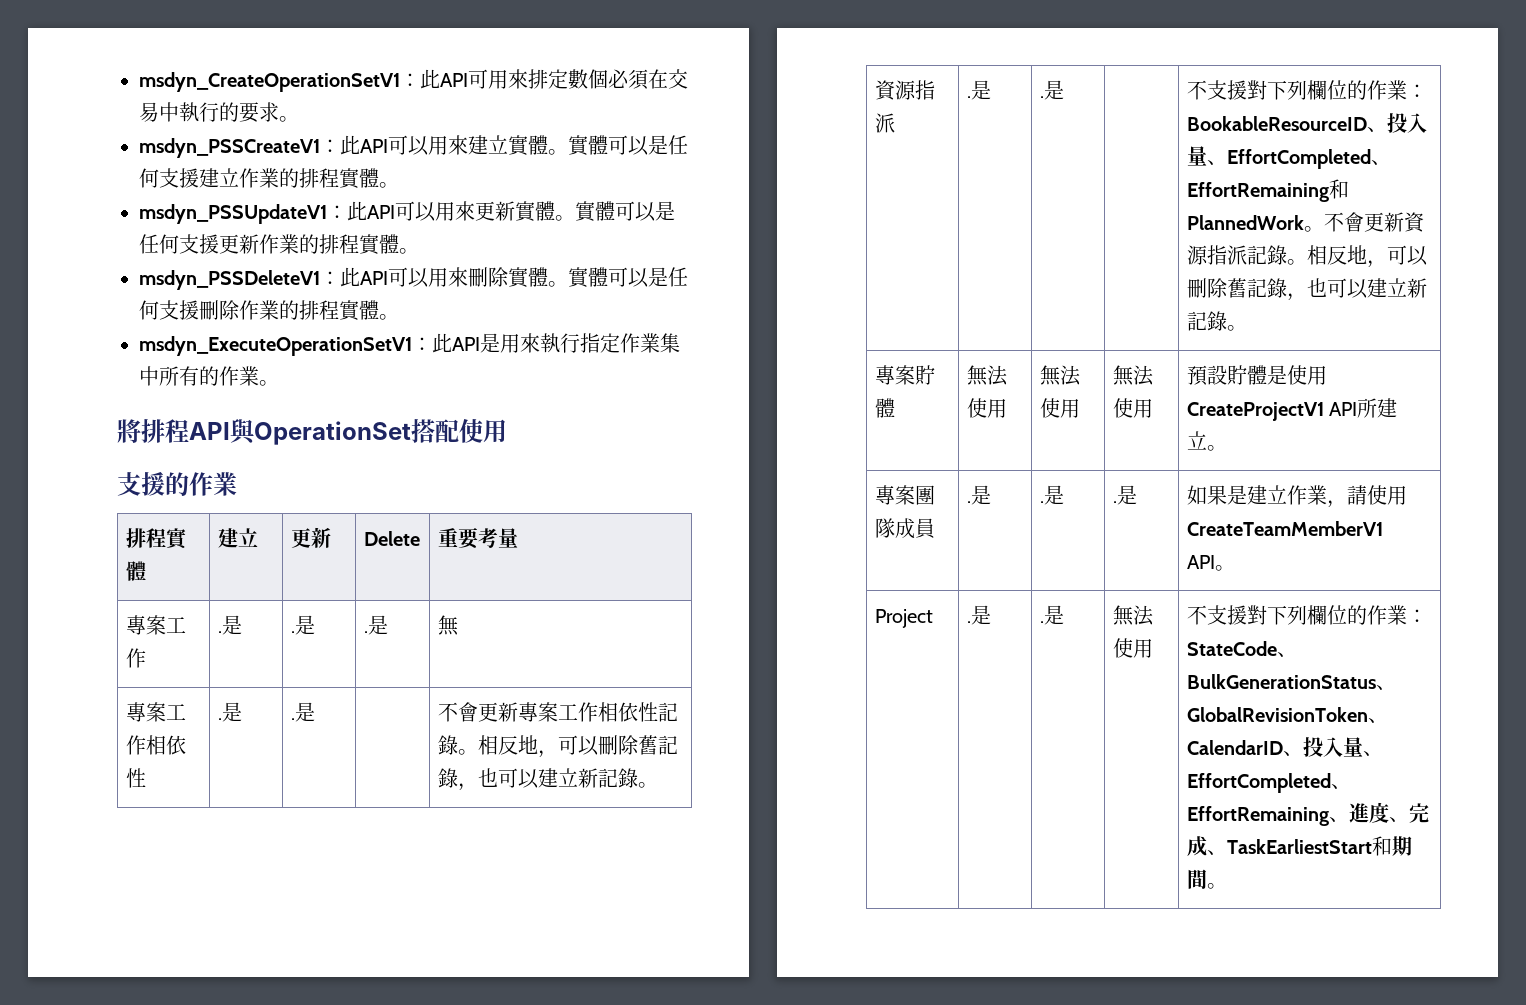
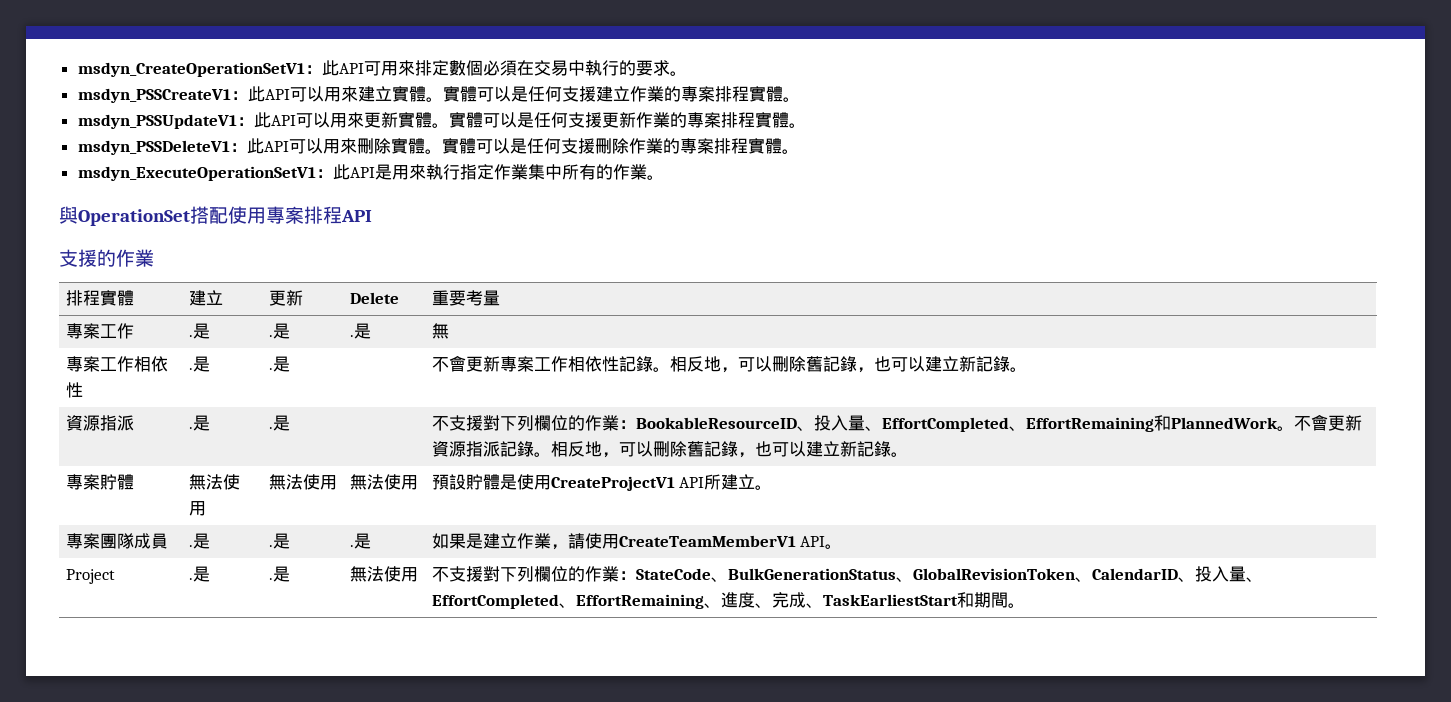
(299, 178) none -> [680,86,715,102] 專案
(319, 244) none -> [686,112,721,128] 專案
(299, 310) none -> [679,138,714,154] 專案
[117,419,230,443] 將排程API -> (664, 177) none
(507, 431) none -> [266,206,372,224] 專案排程API

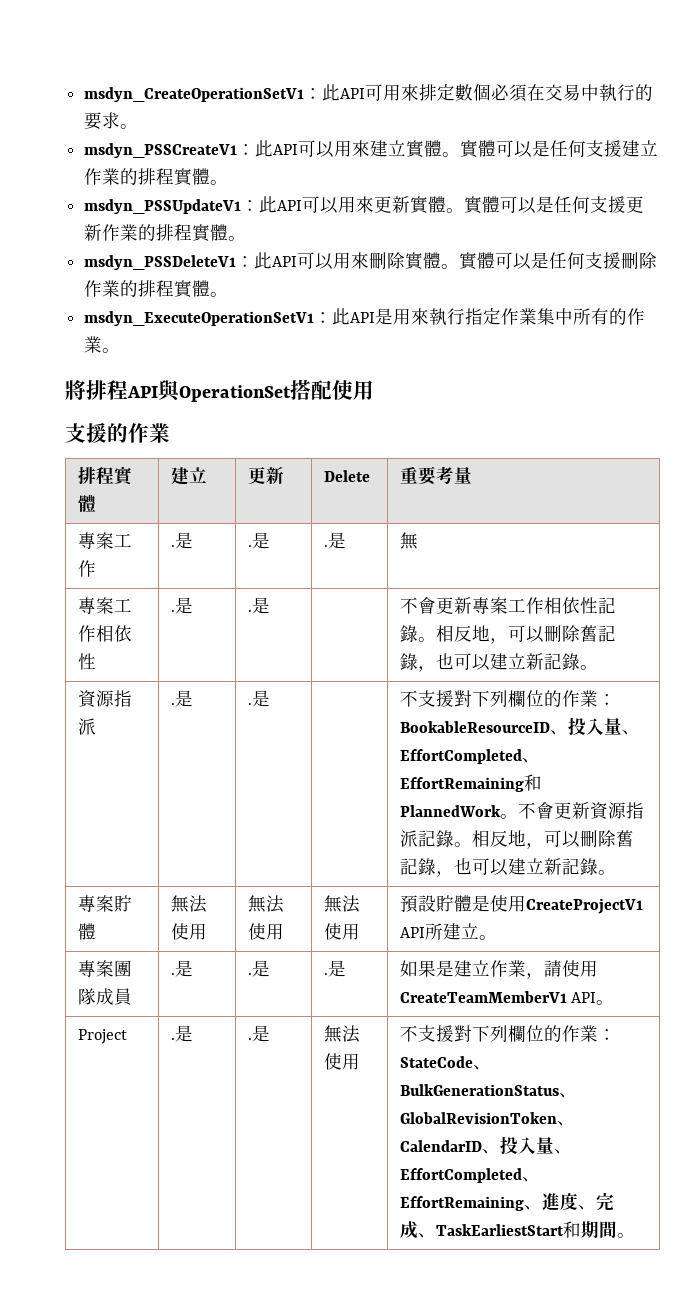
[680,86,715,102] 專案 -> (139, 176) none
[686,112,721,128] 專案 -> (157, 232) none
[679,138,714,154] 專案 -> (139, 288) none
(664, 177) none -> [65,380,158,400] 將排程API
[266,206,372,224] 專案排程API -> (374, 390) none

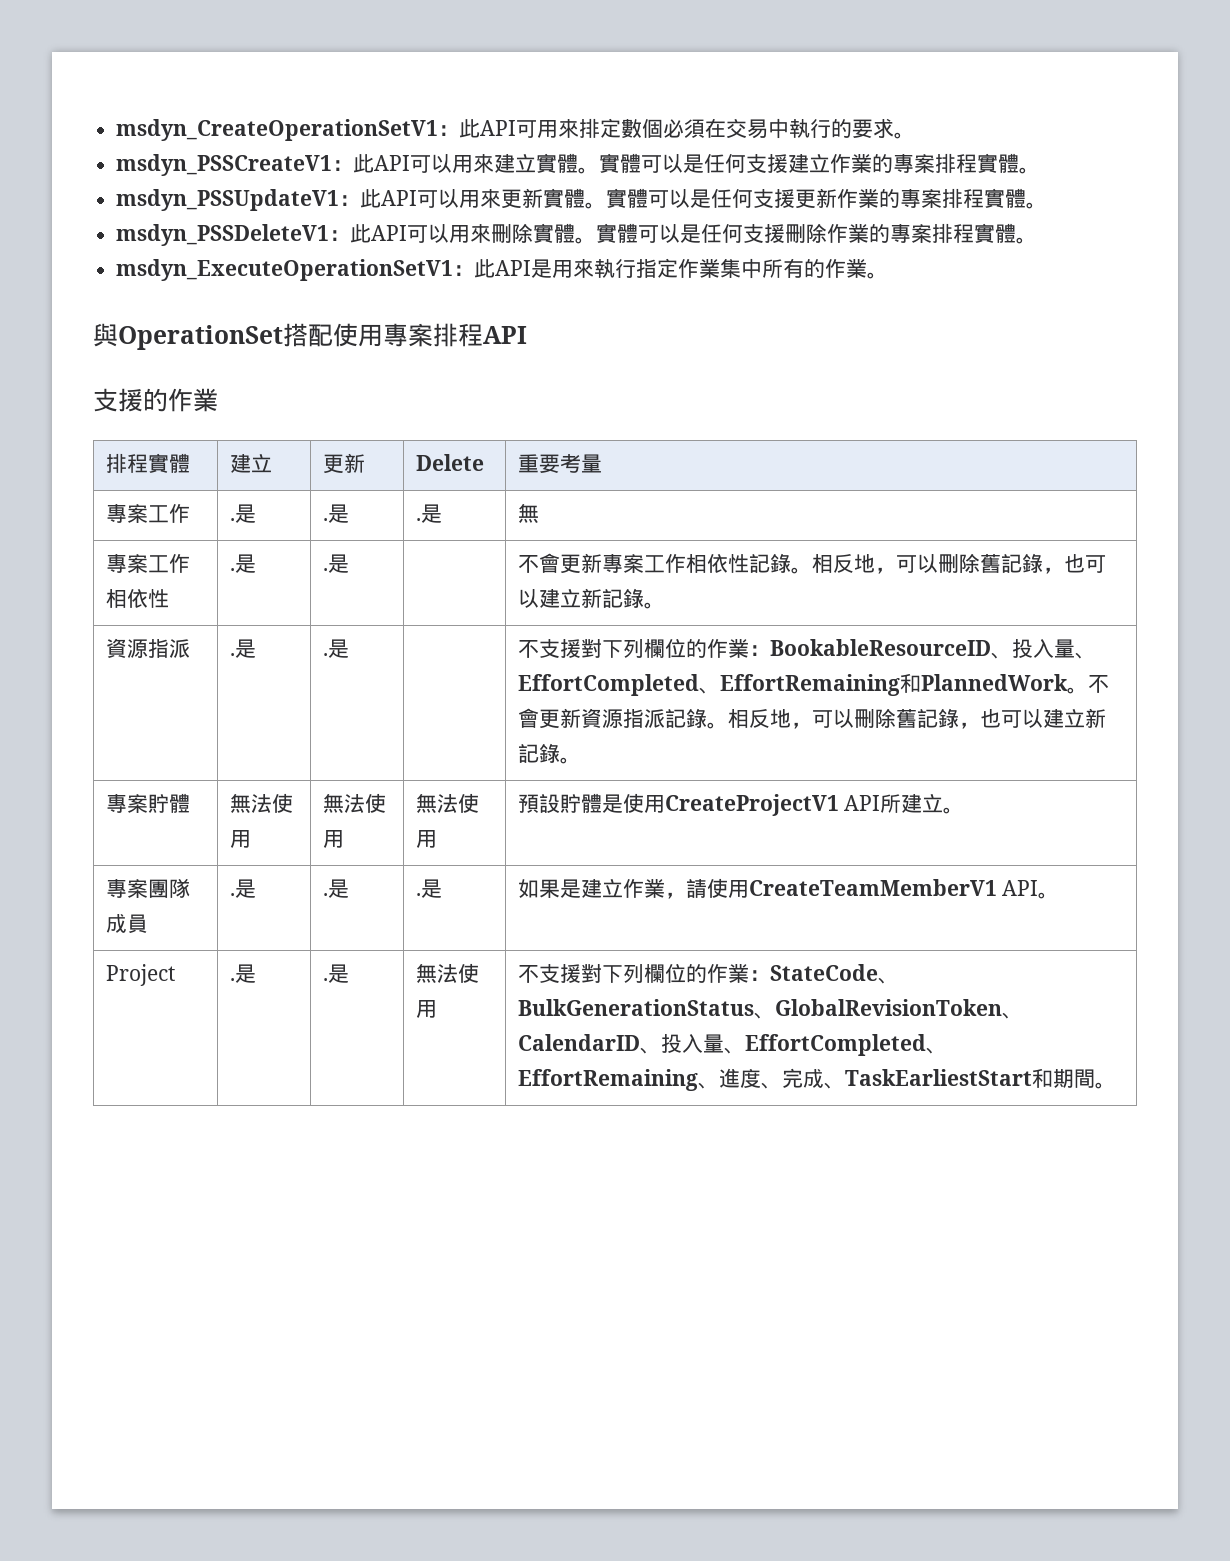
(139, 176) none -> [893,154,936,173] 專案
(157, 232) none -> [900,189,943,208] 專案
(139, 288) none -> [890,224,933,243] 專案
[65,380,158,400] 將排程API -> (889, 275) none
(374, 390) none -> [383,323,527,347] 專案排程API

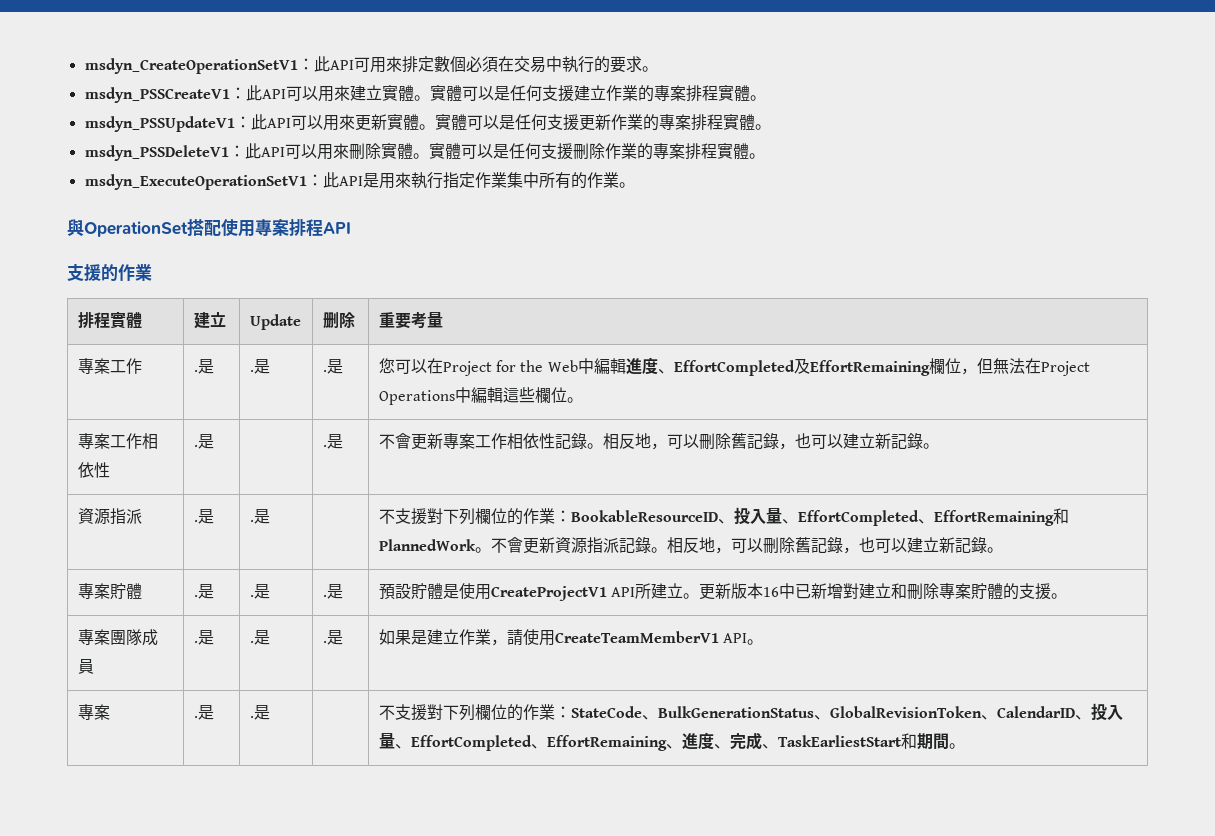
[322,453,365,474] [415,454,484,471] 更新 | Delete -> [249,314,301,330] [322,312,355,329] Update | 删除
[517,503,539,523] 無 -> [378,357,1090,376] [378,387,583,405] 您可以在Project for the Web中編輯進度、EffortCompleted及EffortRemaining欄位，但無法在Project Operations中編輯這些欄位。
[322,554,349,573] .是 | | -> [322,434,343,449] | .是 |
[229,793,293,813] [229,830,251,848] [322,793,386,813] [322,830,344,848] [415,793,479,813] [415,830,437,848] 無法使用 | 無法使用 | 無法使用 -> [193,584,214,599] [249,584,270,599] [322,584,343,599] .是 | .是 | .是
(965, 810) none -> [699,583,1068,600] 更新版本16中已新增對建立和刪除專案貯體的支援。
[105,964,175,986] [229,964,256,983] [322,964,349,983] [415,963,479,983] [415,1000,437,1018] Project | .是 | .是 | 無法使用 -> [77,704,110,720] [193,705,214,720] [249,705,270,720] 專案 | .是 | .是 |

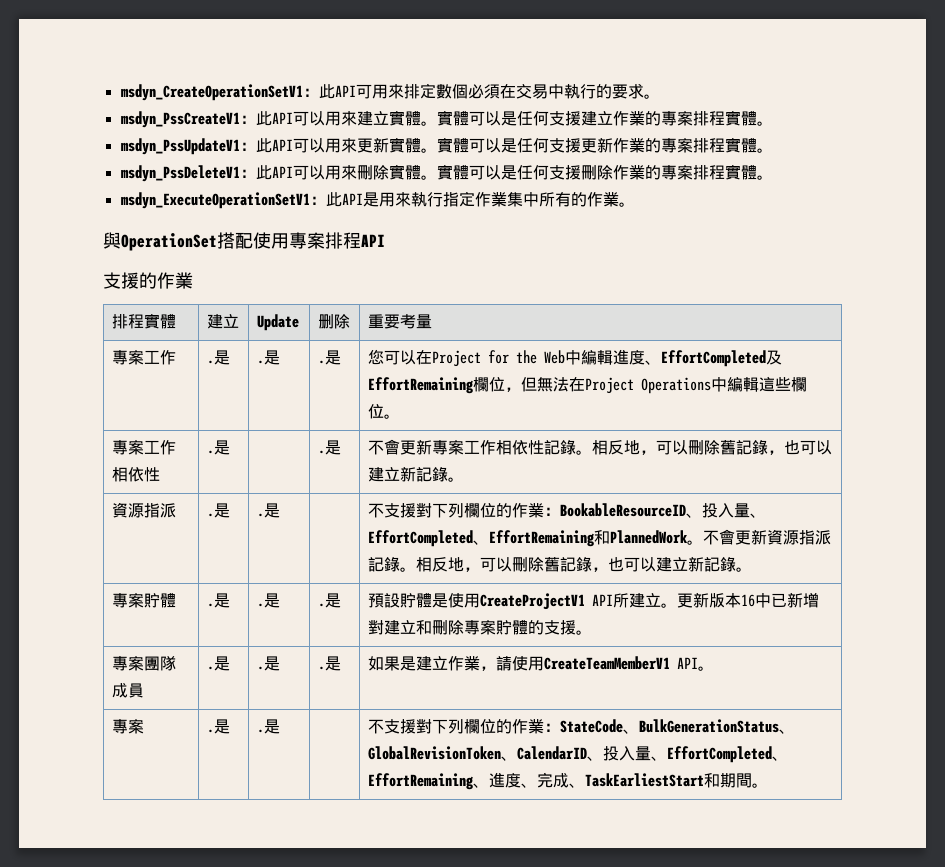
[84,87,230,103] msdyn_PSSCreateV1 -> [120,111,240,128] msdyn_PssCreateV1
[84,116,235,132] msdyn_PSSUpdateV1 -> [120,138,240,155] msdyn_PssUpdateV1
[84,145,229,161] msdyn_PSSDeleteV1 -> [120,165,240,182] msdyn_PssDeleteV1

